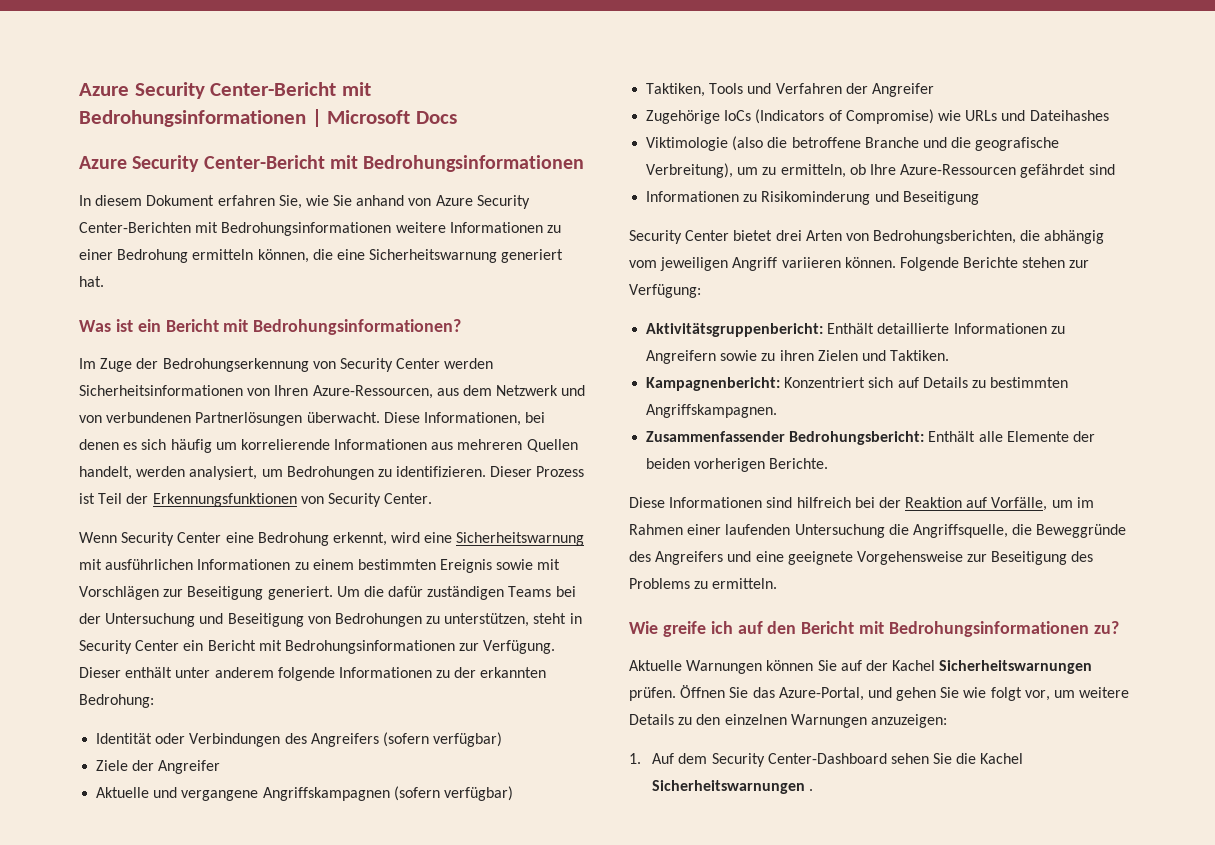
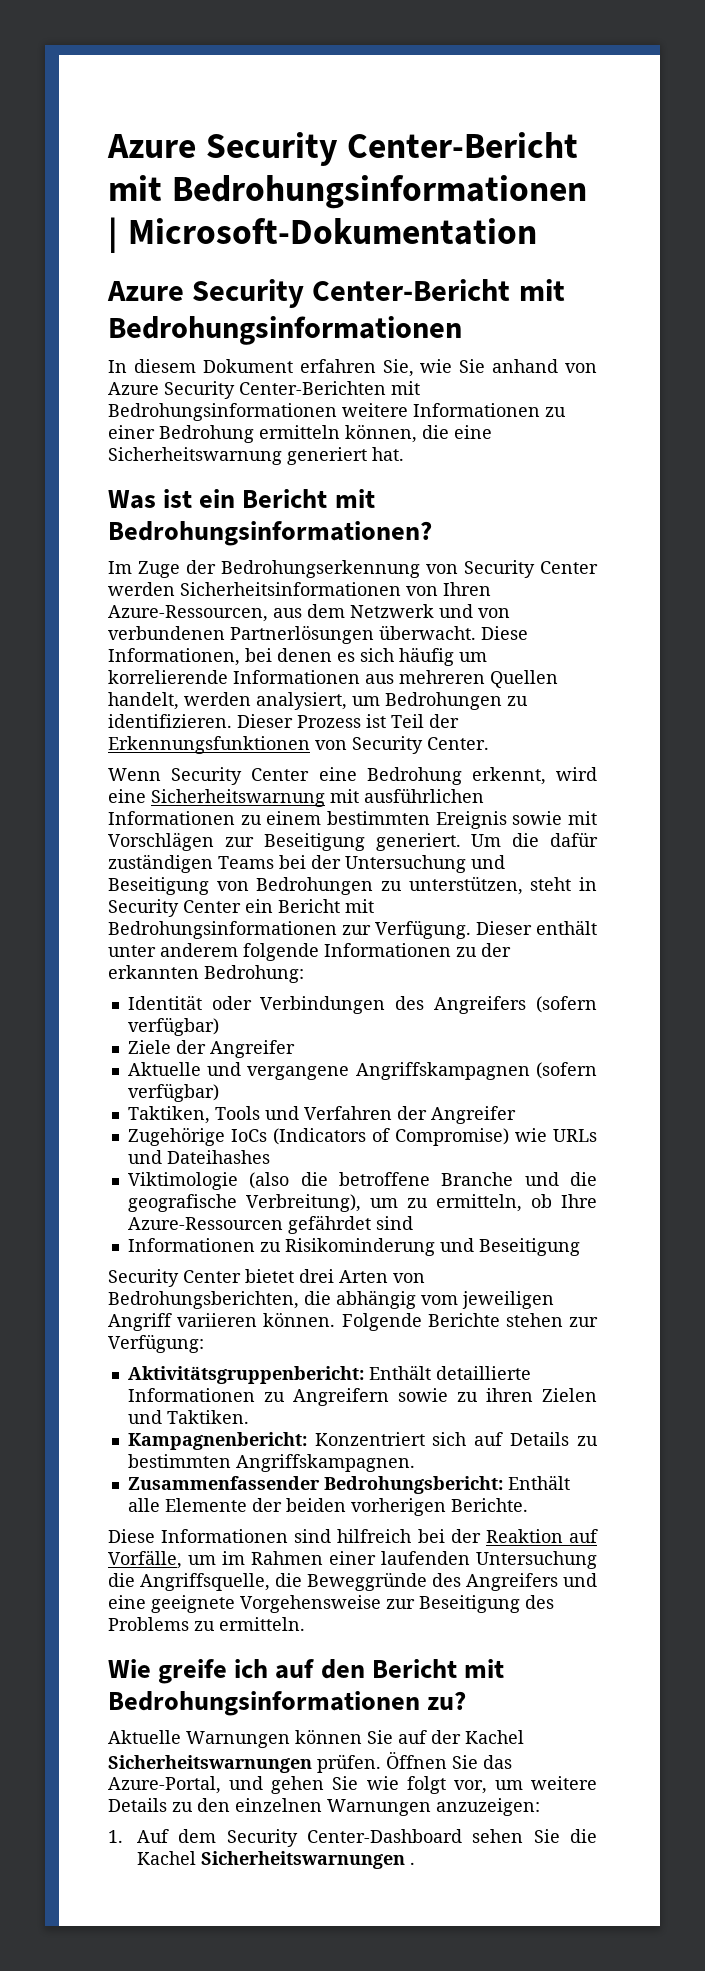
[327,110,458,124] Microsoft Docs -> [127,218,537,245] Microsoft-Dokumentation

